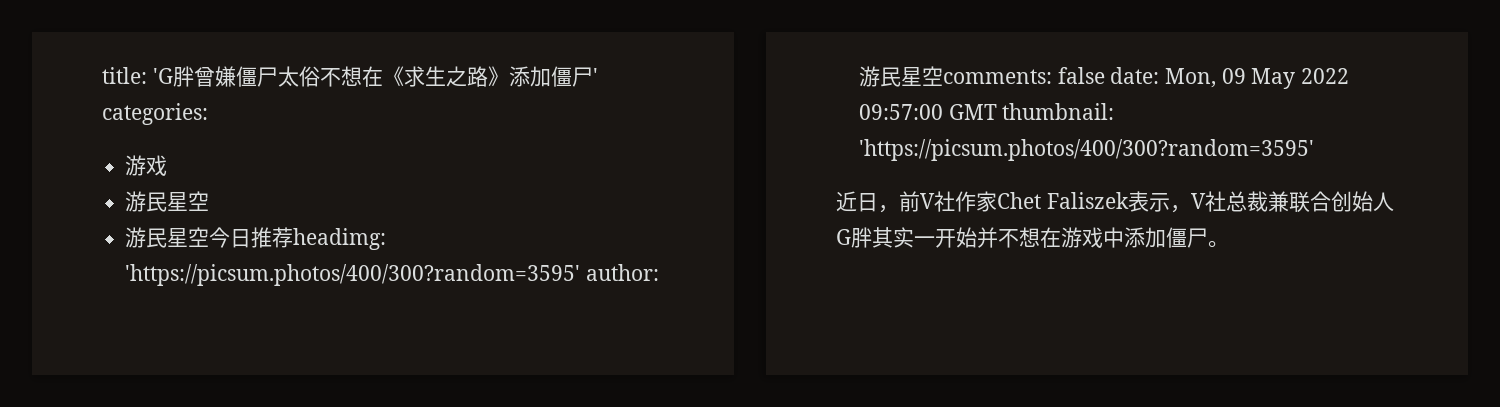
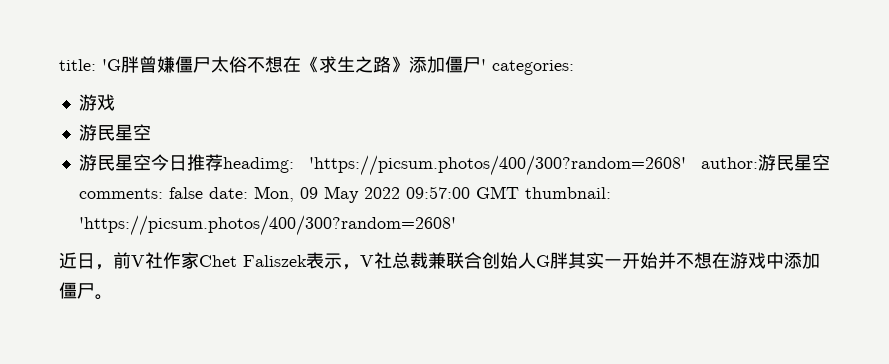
[125,264,581,286] 'https://picsum.photos/400/300?random=3595' -> [308,155,686,176] 'https://picsum.photos/400/300?random=2608'
[859,139,1315,161] 'https://picsum.photos/400/300?random=3595' -> [78,215,456,236] 'https://picsum.photos/400/300?random=2608'

